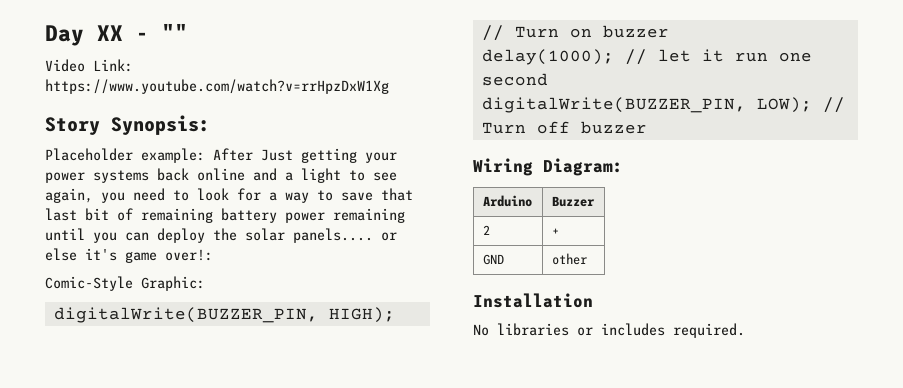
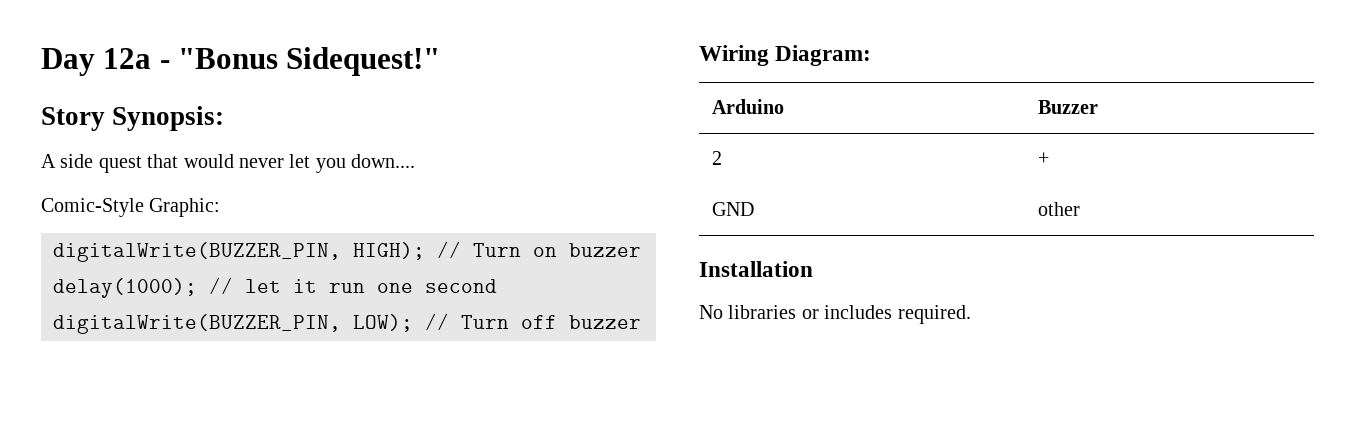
[97,23,188,41] [45,59,133,72] [45,79,389,94] [45,115,210,135] [45,148,397,163] [45,168,397,183] [45,188,413,203] [45,208,405,223] [45,228,397,243] [45,248,213,263] XX - "" // Video Link: https://www.youtube.com/watch?v=rrHpzDxW1Xg // Story Synopsis: // Placeholder example: After Just getting your power systems back online and a light to see again, you need to look for a way to save that last bit of remaining battery power remaining until you can deploy the solar panels.... or else it's game over!: -> [103,47,441,76] [41,106,225,131] [41,154,416,173] 12a - "Bonus Sidequest!" // Story Synopsis: // A side quest that would never let you down....

